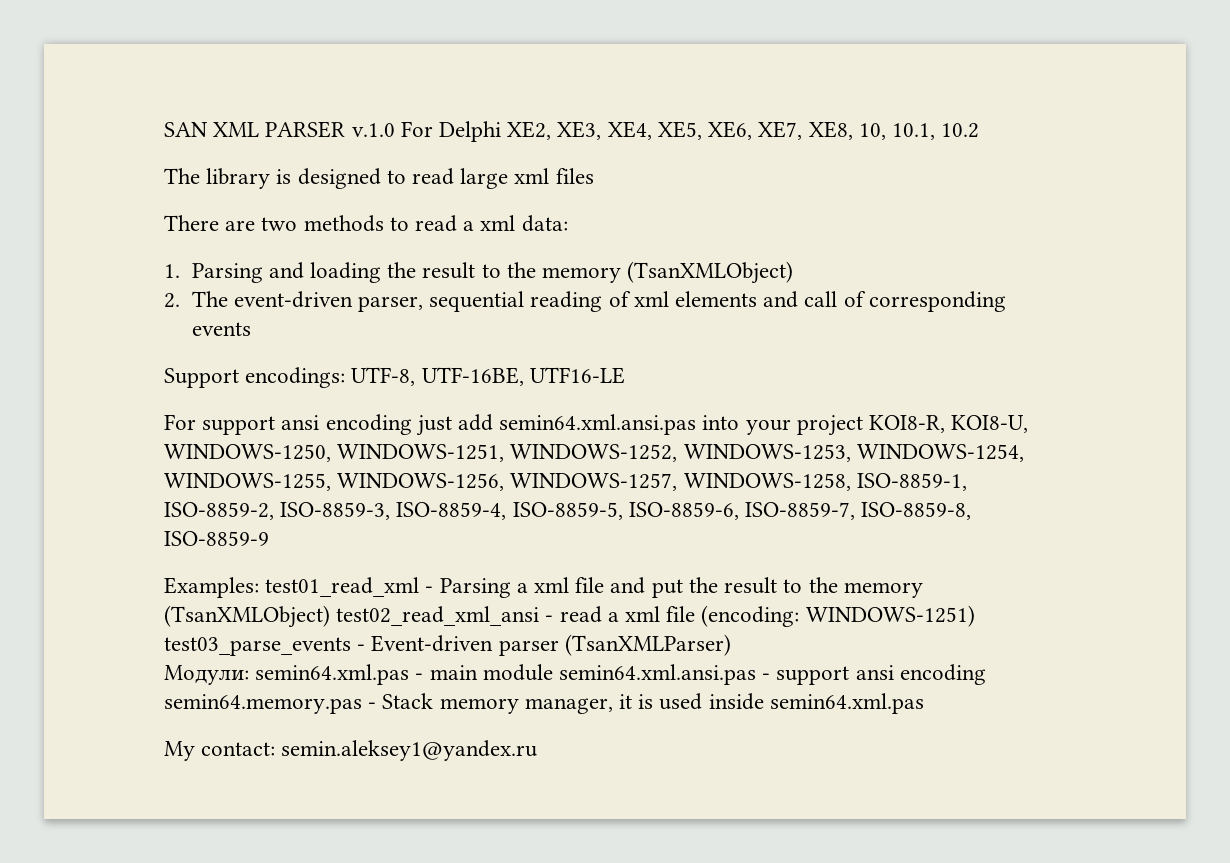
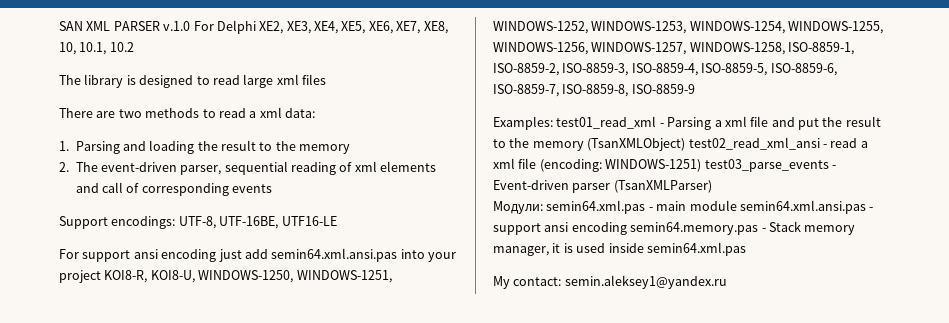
[627,261,794,284] (TsanXMLObject) -> (351, 149) none

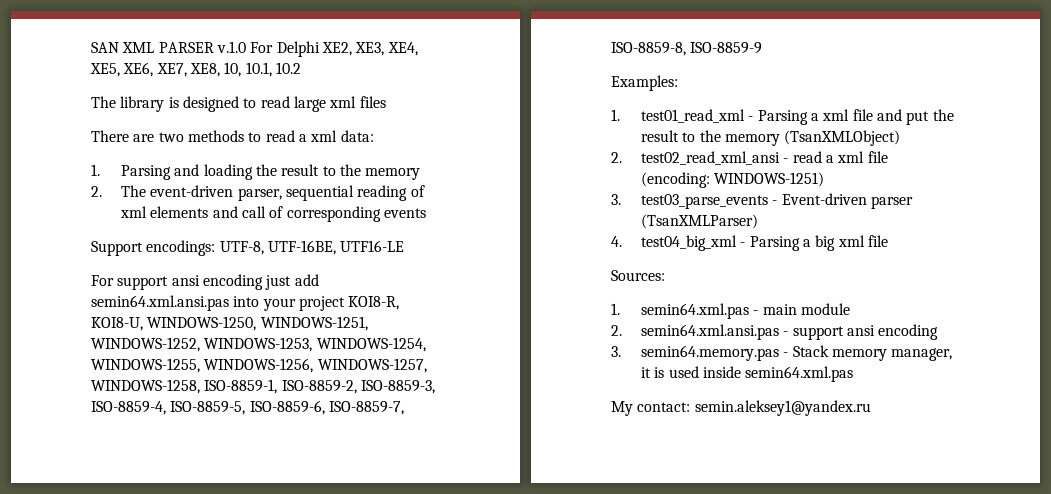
(553, 123) none -> [611,109,620,121] // 1.
(686, 144) none -> [611,152,622,163] // 2.
(702, 165) none -> [611,194,621,205] // 3.
[493,201,543,214] Модули: -> [611,235,889,251] [611,270,665,281] [611,303,620,315] 4. test04_big_xml - Parsing a big xml file // Sources: // 1.
(737, 205) none -> [611,325,622,336] // 2.
(627, 228) none -> [611,346,621,357] // 3.

